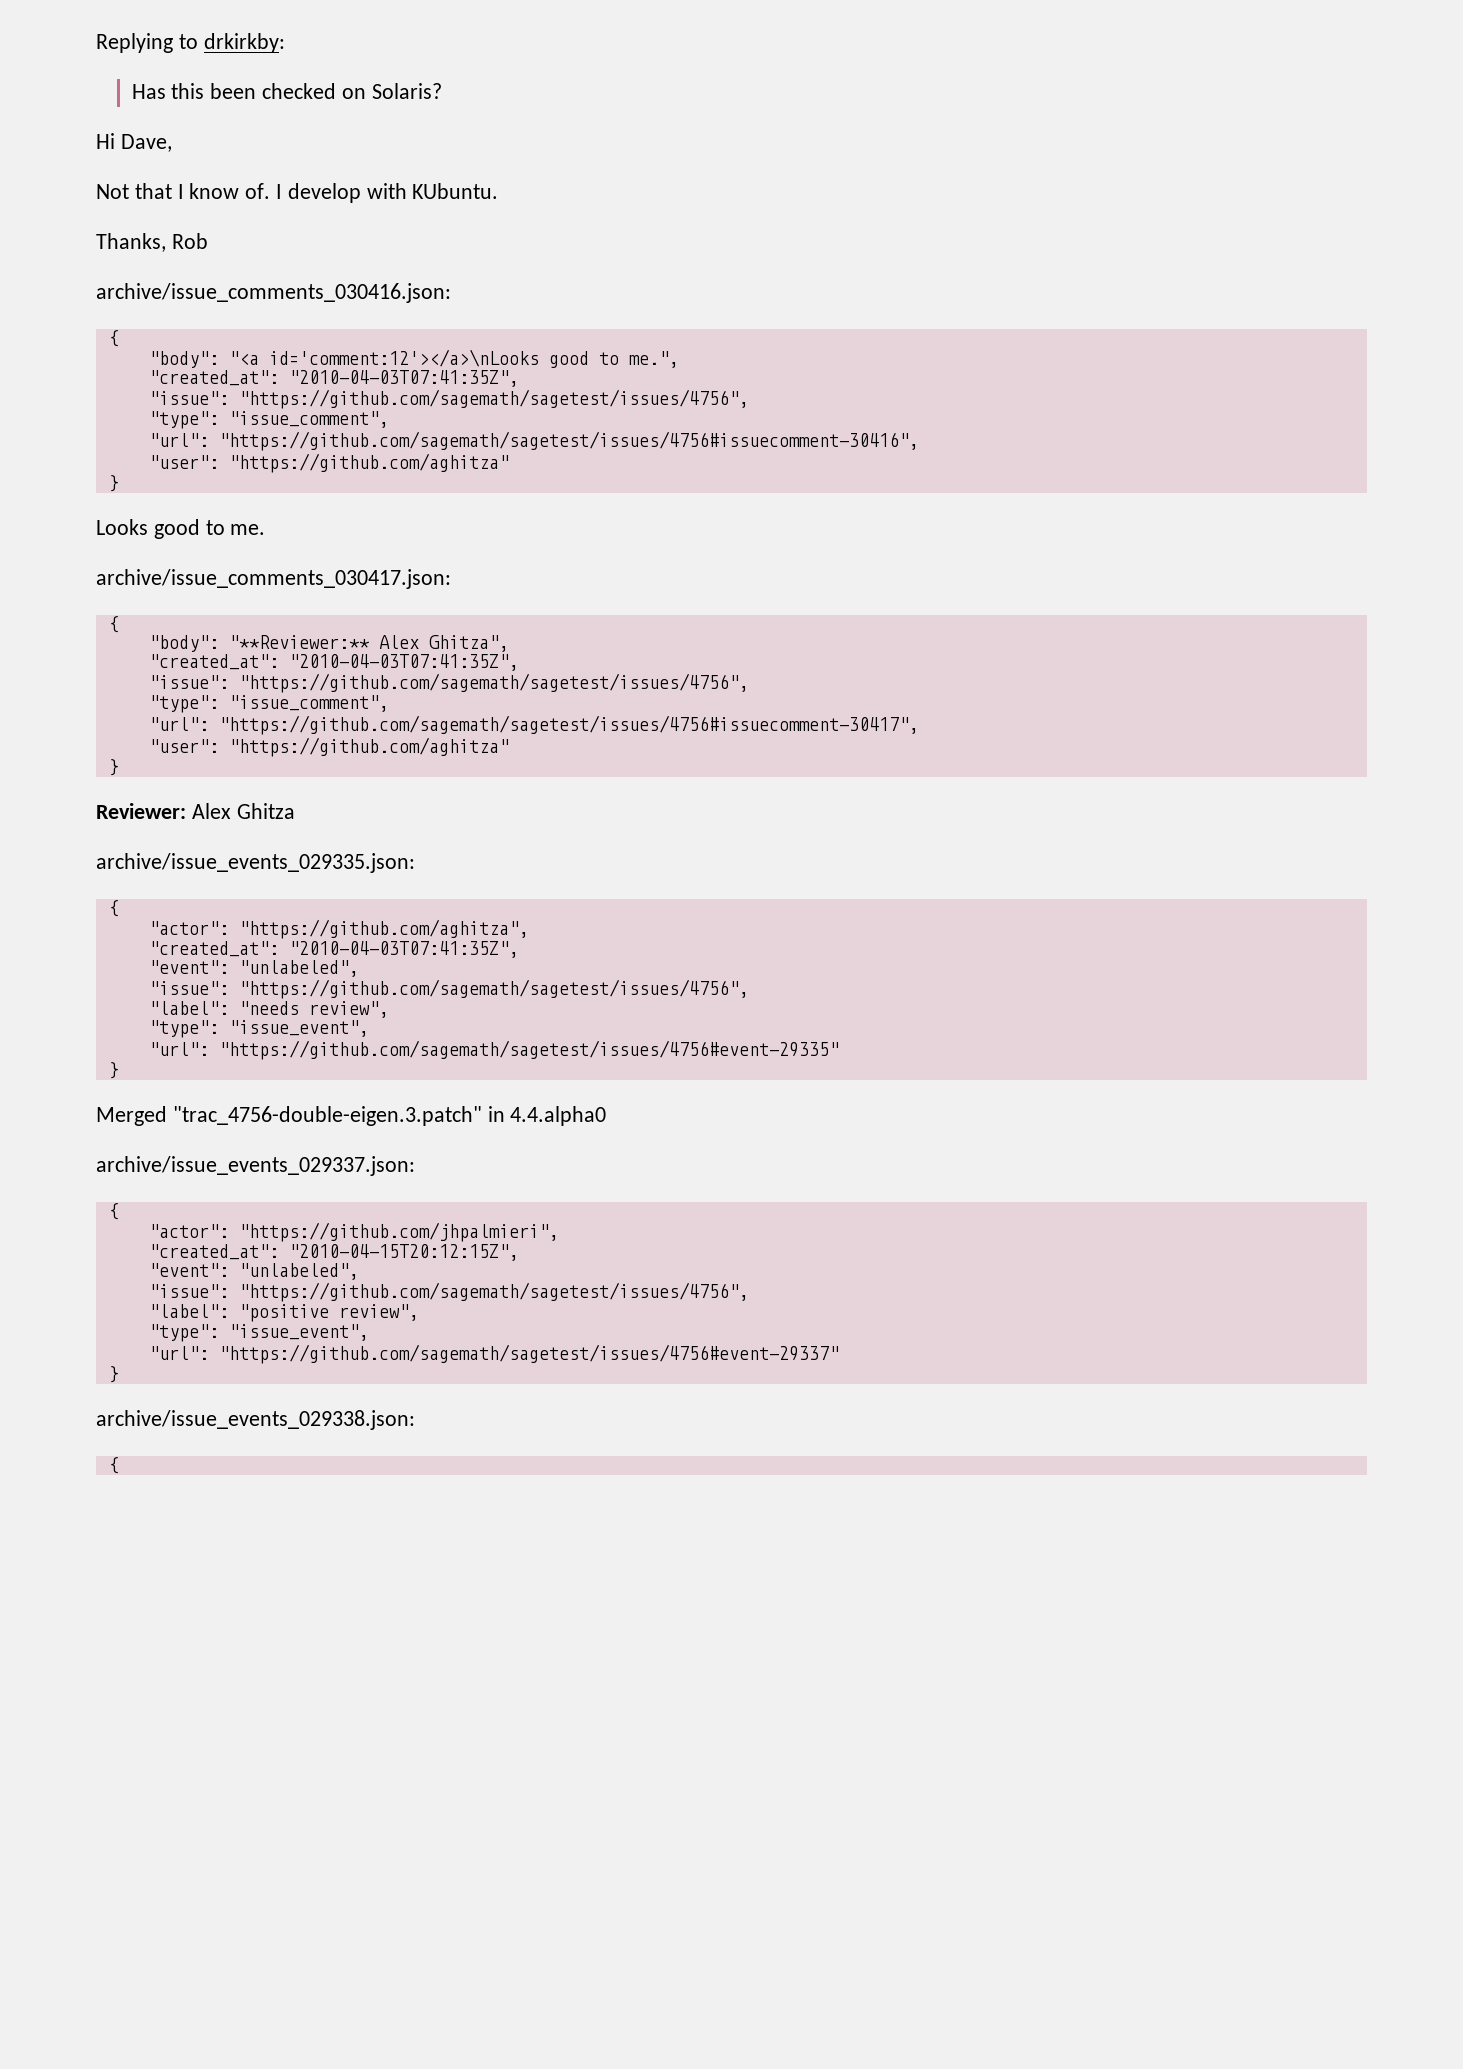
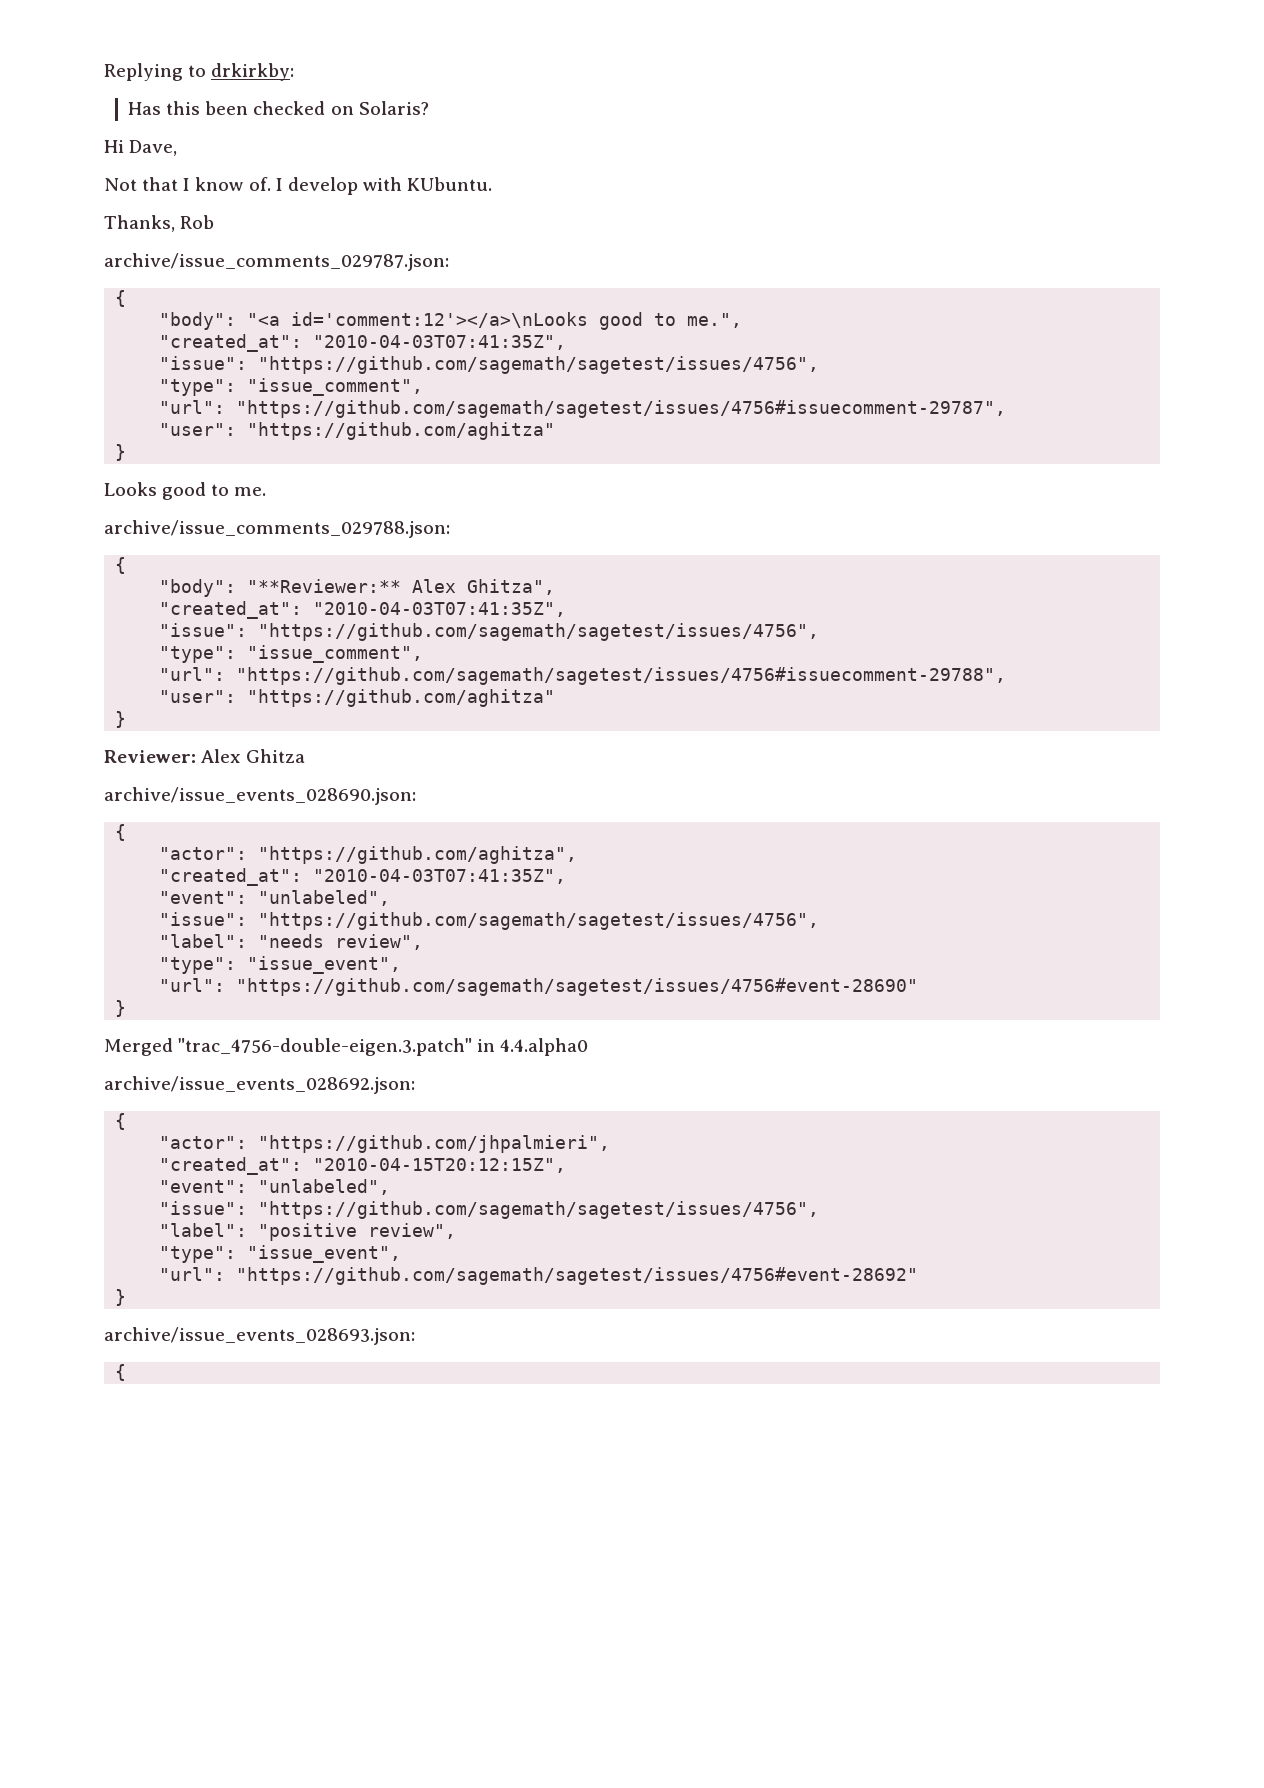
[96,283,451,303] archive/issue_comments_030416.json: -> [104,253,449,271] archive/issue_comments_029787.json:
[218,431,919,451] "https://github.com/sagemath/sagetest/issues/4756#issuecomment-30416", -> [236,400,1007,418] "https://github.com/sagemath/sagetest/issues/4756#issuecomment-29787",
[96,569,451,589] archive/issue_comments_030417.json: -> [104,520,450,538] archive/issue_comments_029788.json:
[218,715,919,735] "https://github.com/sagemath/sagetest/issues/4756#issuecomment-30417", -> [236,667,1007,685] "https://github.com/sagemath/sagetest/issues/4756#issuecomment-29788",
[96,853,415,873] archive/issue_events_029335.json: -> [104,787,416,805] archive/issue_events_028690.json:
[218,1040,839,1060] "https://github.com/sagemath/sagetest/issues/4756#event-29335" -> [236,978,919,996] "https://github.com/sagemath/sagetest/issues/4756#event-28690"
[96,1156,415,1176] archive/issue_events_029337.json: -> [104,1076,415,1094] archive/issue_events_028692.json:
[218,1344,839,1364] [108,1366,119,1383] [96,1410,415,1430] "https://github.com/sagemath/sagetest/issues/4756#event-29337" // } // archive/issue_events_029338.json: -> [236,1267,919,1285] [115,1289,127,1306] [104,1327,415,1345] "https://github.com/sagemath/sagetest/issues/4756#event-28692" // } // archive/issue_events_028693.json:

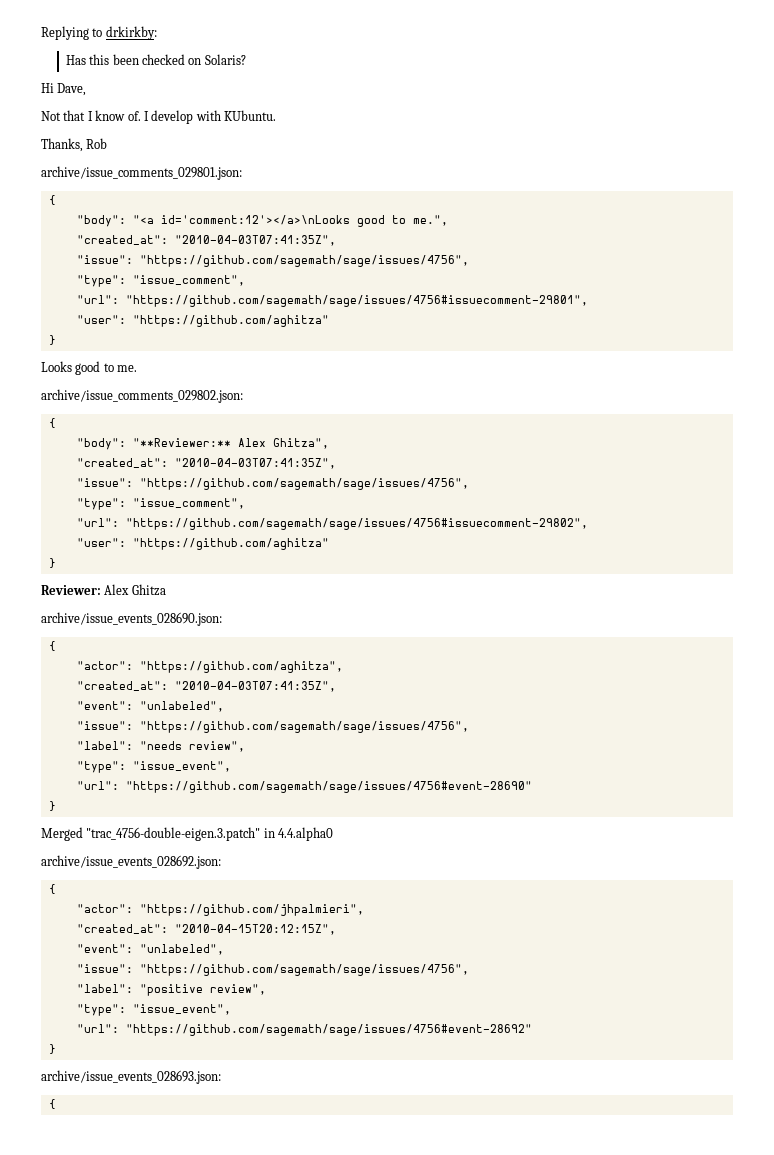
[104,253,449,271] archive/issue_comments_029787.json: -> [41,166,242,180] archive/issue_comments_029801.json:
[258,356,820,374] [159,378,424,396] [159,400,1007,418] "https://github.com/sagemath/sagetest/issues/4756", // "type": "issue_comment", // "url": "https://github.com/sagemath/sagetest/issues/4756#issuecomment-29787", -> [139,255,469,267] [76,275,245,287] [76,295,588,307] "https://github.com/sagemath/sage/issues/4756", // "type": "issue_comment", // "url": "https://github.com/sagemath/sage/issues/4756#issuecomment-29801",
[104,520,450,538] archive/issue_comments_029788.json: -> [41,389,243,403] archive/issue_comments_029802.json:
[258,623,820,641] [159,645,424,663] [159,667,1007,685] "https://github.com/sagemath/sagetest/issues/4756", // "type": "issue_comment", // "url": "https://github.com/sagemath/sagetest/issues/4756#issuecomment-29788", -> [139,478,469,490] [76,498,245,510] [76,518,588,530] "https://github.com/sagemath/sage/issues/4756", // "type": "issue_comment", // "url": "https://github.com/sagemath/sage/issues/4756#issuecomment-29802",
[258,912,820,930] "https://github.com/sagemath/sagetest/issues/4756", -> [139,721,469,733] "https://github.com/sagemath/sage/issues/4756",
[236,978,919,996] "https://github.com/sagemath/sagetest/issues/4756#event-28690" -> [125,781,532,793] "https://github.com/sagemath/sage/issues/4756#event-28690"
[258,1201,820,1219] "https://github.com/sagemath/sagetest/issues/4756", -> [139,964,469,976] "https://github.com/sagemath/sage/issues/4756",
[236,1267,919,1285] "https://github.com/sagemath/sagetest/issues/4756#event-28692" -> [125,1024,532,1036] "https://github.com/sagemath/sage/issues/4756#event-28692"

